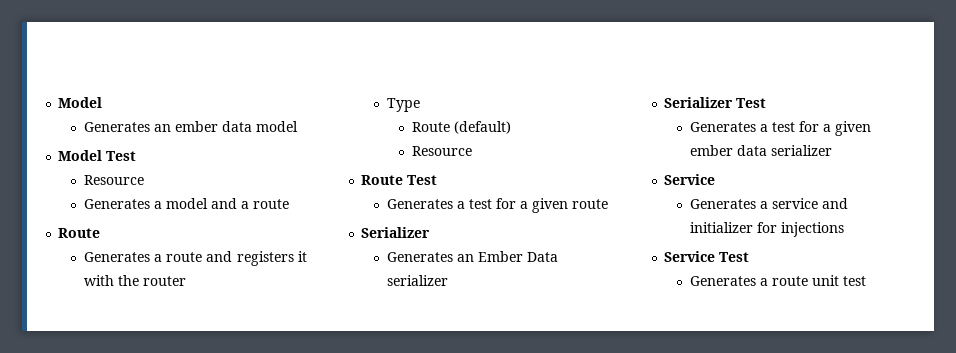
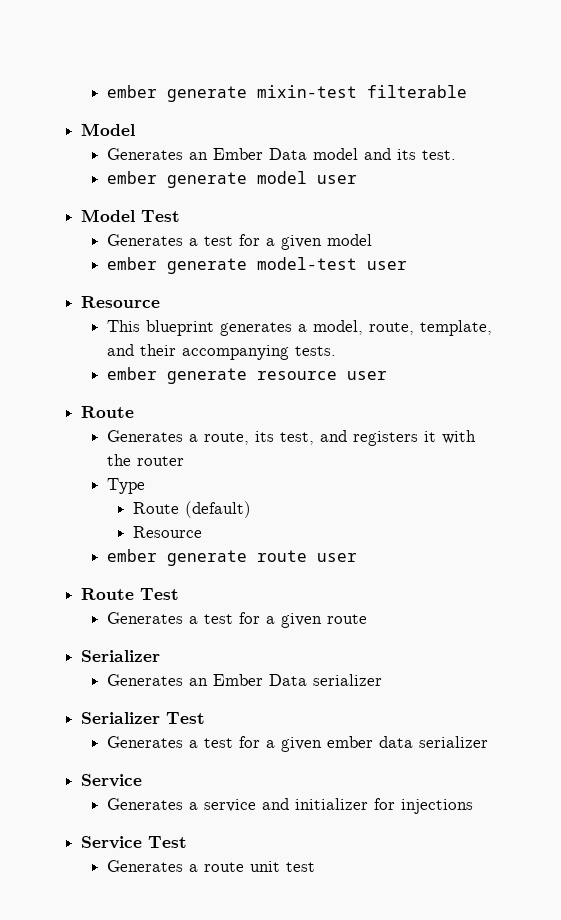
(58, 102) none -> [106,85,467,102] ember generate mixin-test filterable //
[174,121,298,132] ember data model -> [212,148,456,160] [106,171,357,188] Ember Data model and its test. // ember generate model user
[83,175,144,185] [83,198,289,209] Resource // Generates a model and a route -> [106,234,372,250] [106,257,407,274] [81,296,161,308] [106,320,492,336] [106,344,336,360] [106,367,387,384] Generates a test for a given model // ember generate model-test user // Resource // This blueprint generates a model, route, template, and their accompanying tests. // ember generate resource user
[166,252,203,262] route -> [203,431,314,445] route, its test,
(472, 151) none -> [106,549,357,566] // ember generate route user

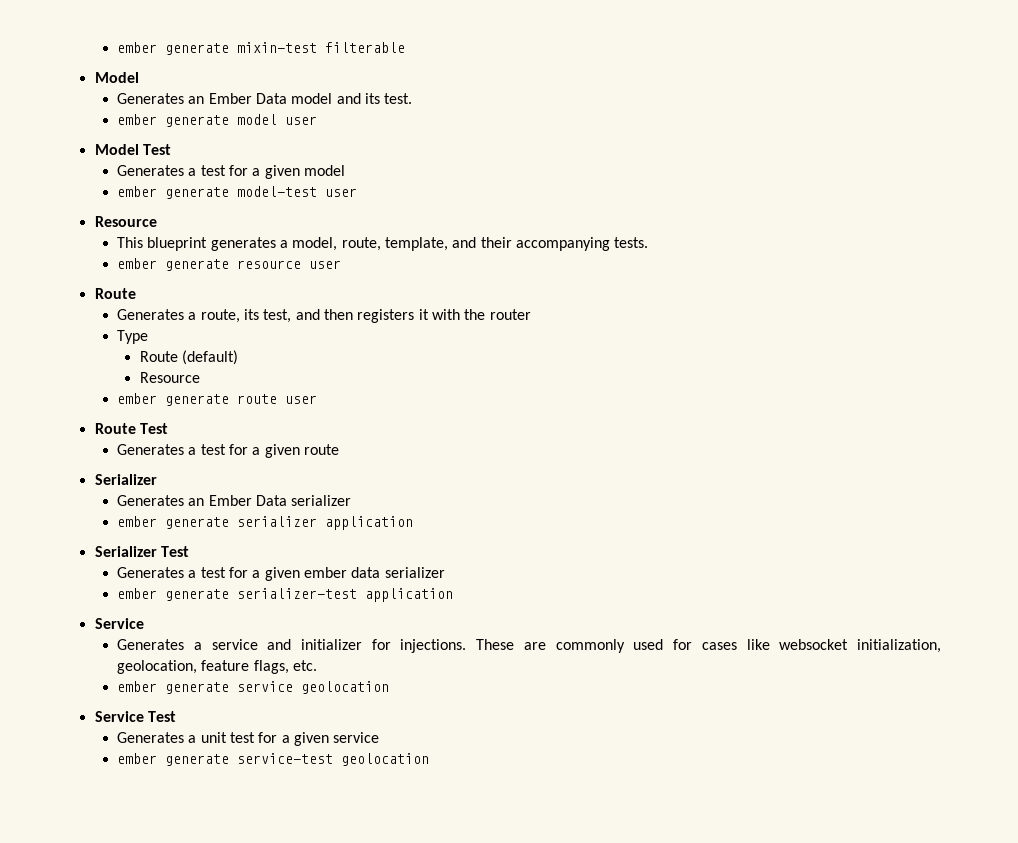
(347, 436) none -> [323,309,353,320] then
(382, 680) none -> [117,516,414,530] // ember generate serializer application
(488, 742) none -> [117,588,454,602] // ember generate serializer-test application
[400,799,473,814] injections -> [400,639,941,653] [117,660,318,674] [117,681,390,694] injections. These are commonly used for cases like websocket initialization, geolocation, feature flags, etc. // ember generate service geolocation
[203,862,244,872] route -> (197, 739) none
(315, 867) none -> [258,732,380,746] [117,753,430,766] for a given service // ember generate service-test geolocation

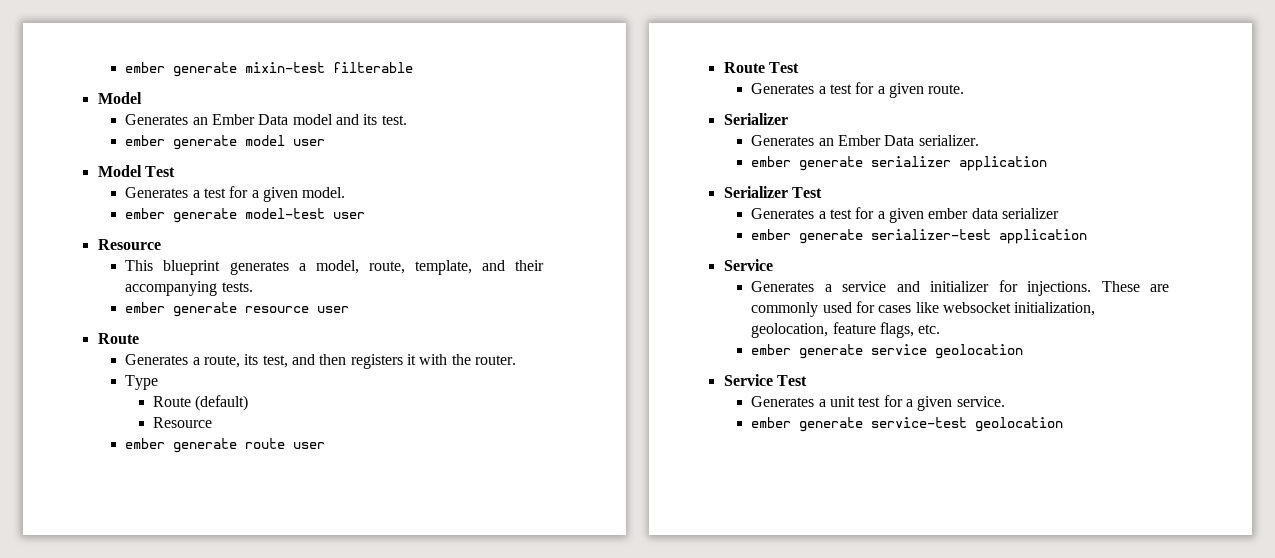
[303,165,345,176] model -> [302,187,346,198] model.
[489,309,531,320] router -> [474,355,516,365] router.
[303,444,339,455] route -> [928,84,965,94] route.
[291,495,352,506] serializer -> [918,135,979,146] serializer.
[333,732,380,743] service -> [956,396,1005,407] service.

